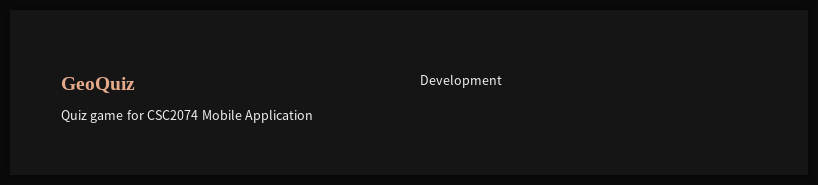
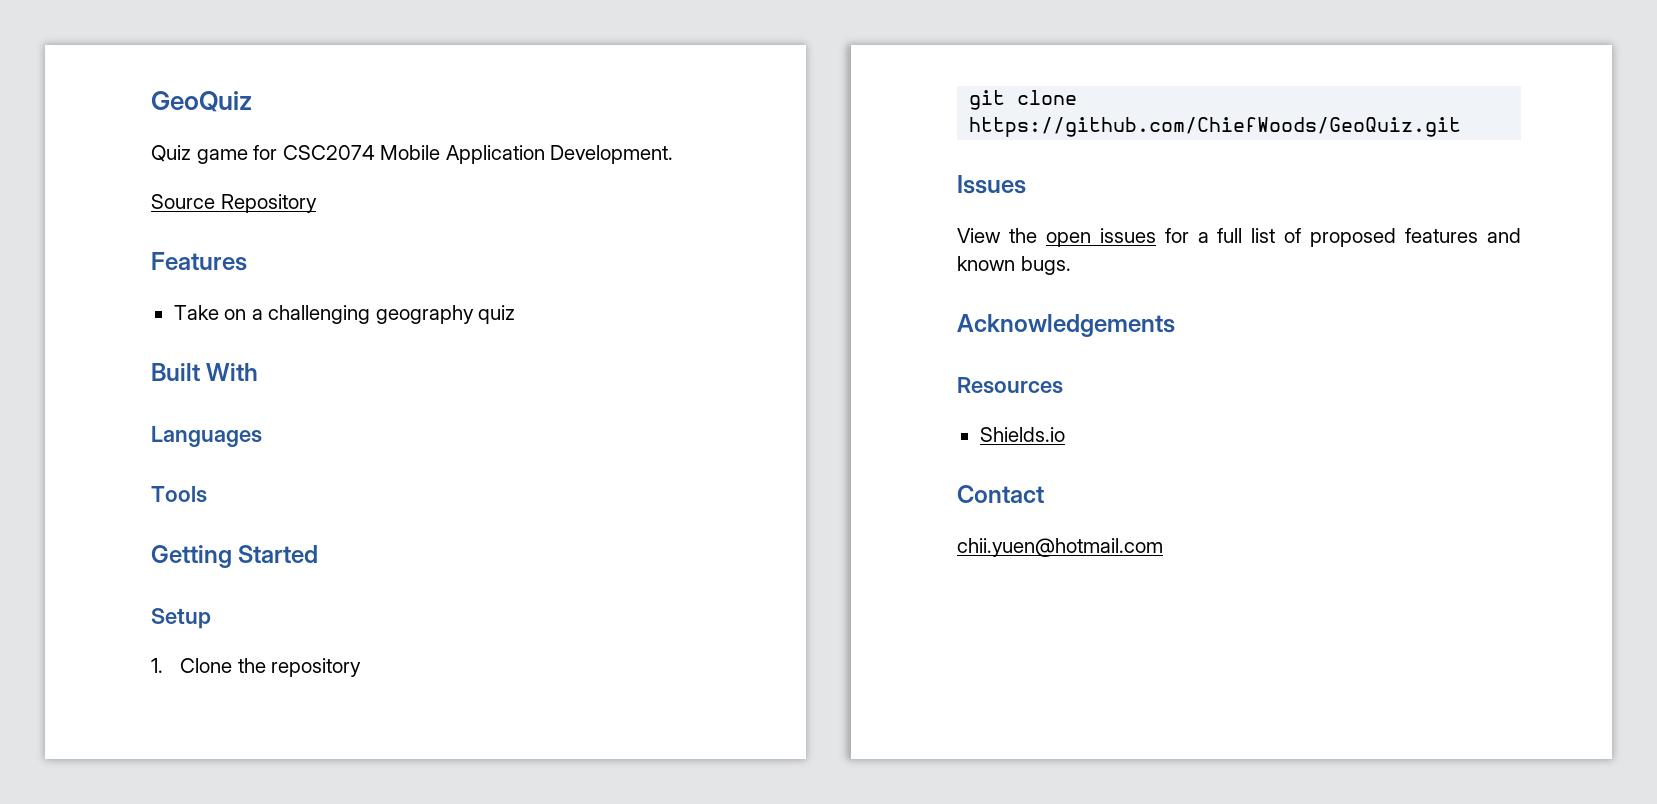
[420,74,502,88] Development -> [550,145,674,164] [151,194,317,213] [151,252,247,271] [173,305,516,324] [151,363,259,381] [151,426,262,447] [151,486,207,503] [151,545,319,568] [151,608,211,629] [151,658,362,677] [969,90,1078,110] [969,117,1462,137] [957,175,1026,194] [957,228,1521,247] [957,256,1071,275] [957,314,1175,337] [957,377,1063,394] [979,427,1065,442] [957,485,1044,503] [957,538,1163,557] Development. // Source Repository // Features // Take on a challenging geography quiz // Built With // Languages // Tools // Getting Started // Setup // 1. Clone the repository // git clone https://github.com/ChiefWoods/GeoQuiz.git // Issues // View the open issues for a full list of proposed features and known bugs. // Acknowledgements // Resources // Shields.io // Contact // chii.yuen@hotmail.com

